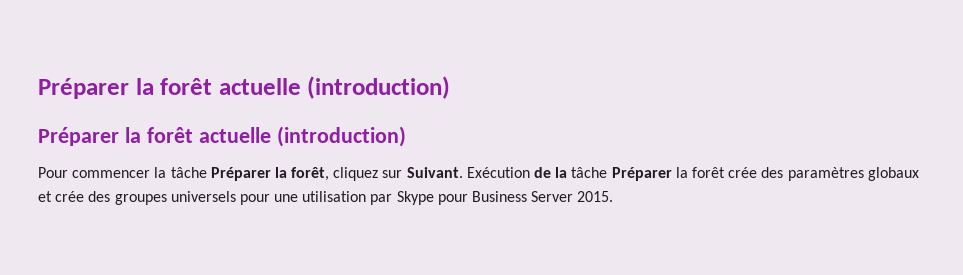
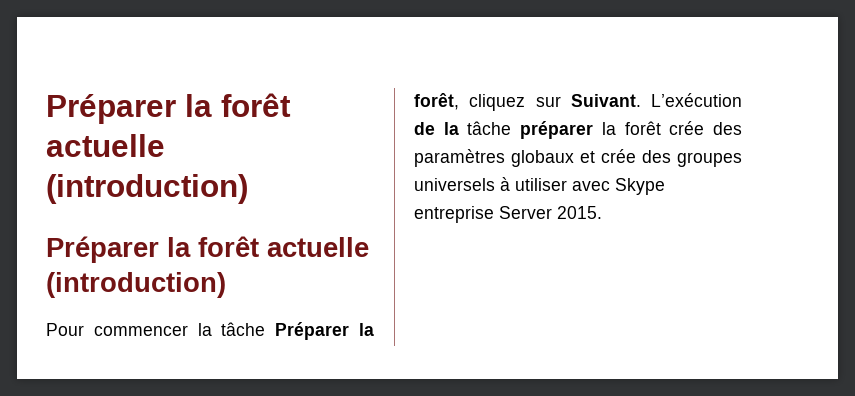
[466,167,530,178] Exécution -> [651,93,742,107] L’exécution
[611,167,672,181] Préparer -> [520,121,594,139] préparer
[239,191,528,205] pour une utilisation par Skype pour Business -> [500,177,665,195] [414,206,494,223] à utiliser avec Skype entreprise

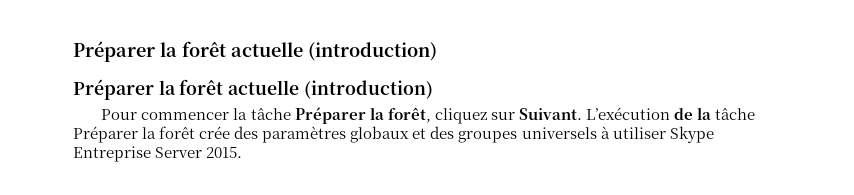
[520,121,594,139] préparer -> [73,126,138,143] Préparer
[601,149,636,163] crée -> (427, 133) none
[572,178,665,195] [414,206,494,223] avec Skype entreprise -> [669,126,714,143] [73,146,151,162] Skype Entreprise

